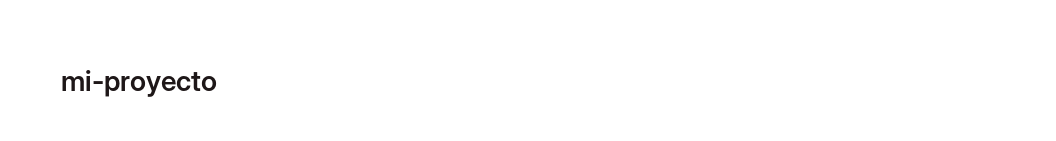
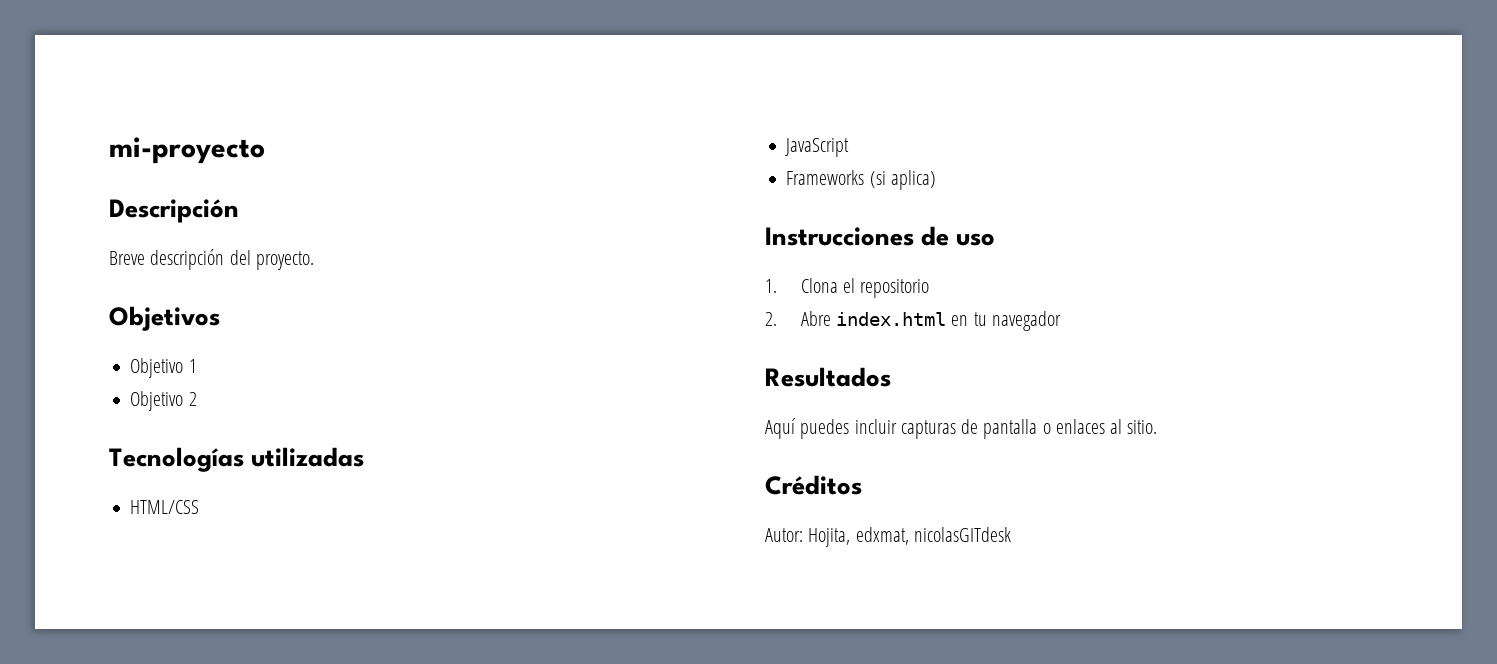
(217, 83) none -> [109,199,239,223] [109,249,314,270] [109,306,220,331] [130,358,197,378] [130,391,197,411] [109,447,365,472] [130,500,200,514] [785,138,850,157] [786,170,936,190] [765,226,996,246] [765,278,930,298] [765,311,1061,331] [765,367,891,387] [765,418,1158,439] [765,475,862,495] [765,527,1011,547] // Descripción // Breve descripción del proyecto. // Objetivos // Objetivo 1 // Objetivo 2 // Tecnologías utilizadas // HTML/CSS // JavaScript // Frameworks (si aplica) // Instrucciones de uso // 1. Clona el repositorio // 2. Abre index.html en tu navegador // Resultados // Aquí puedes incluir capturas de pantalla o enlaces al sitio. // Créditos // Autor: Hojita, edxmat, nicolasGITdesk

